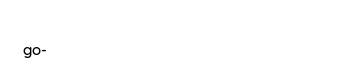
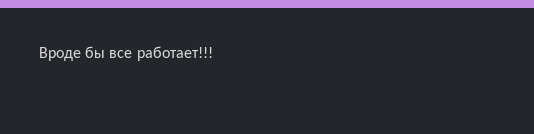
[23,47,47,58] go- -> [39,46,213,61] Вроде бы все работает!!!

